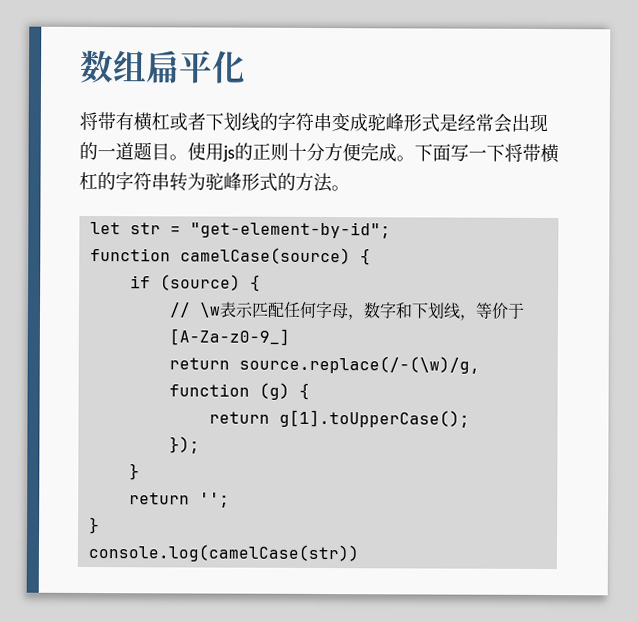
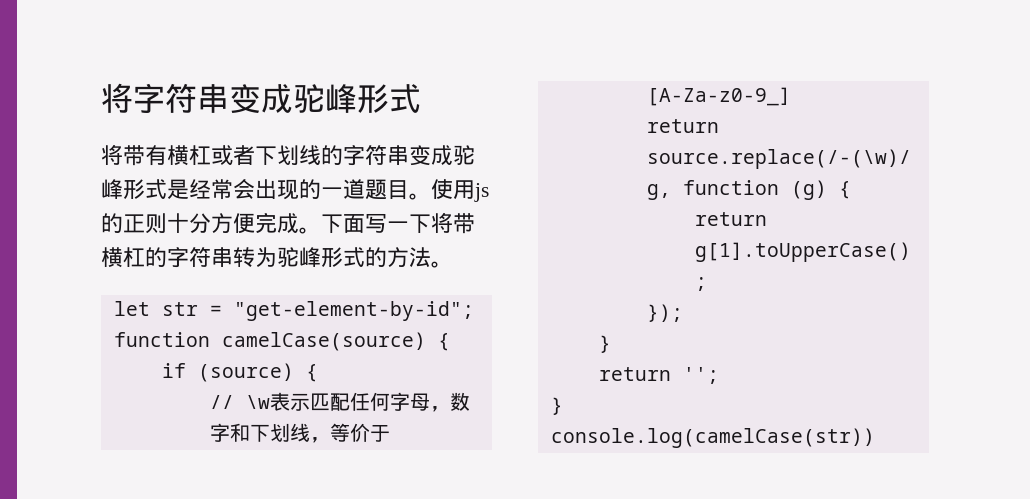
[79,49,246,84] 数组扁平化 -> [101,83,421,113] 将字符串变成驼峰形式

